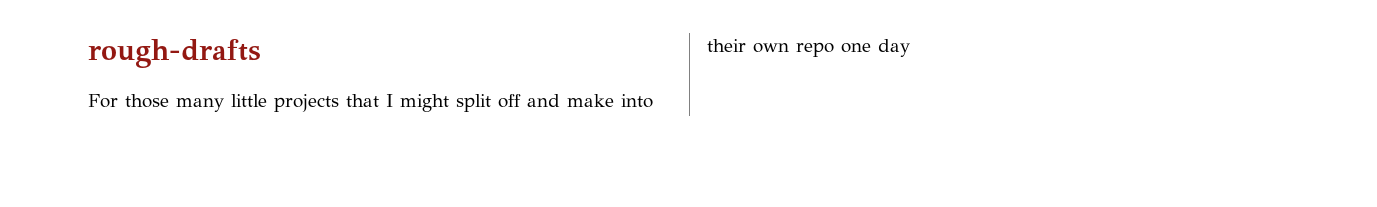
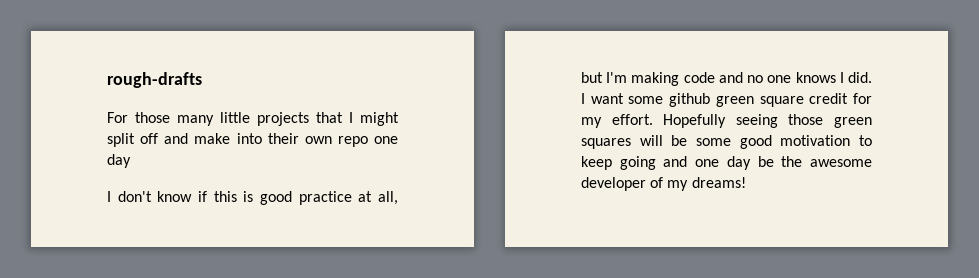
(910, 48) none -> [107,191,398,205] [581,72,872,86] [581,93,872,107] [581,114,872,128] [581,135,872,149] [581,156,872,170] [581,177,746,191] // I don't know if this is good practice at all, but I'm making code and no one knows I did. I want some github green square credit for my effort. Hopefully seeing those green squares will be some good motivation to keep going and one day be the awesome developer of my dreams!

